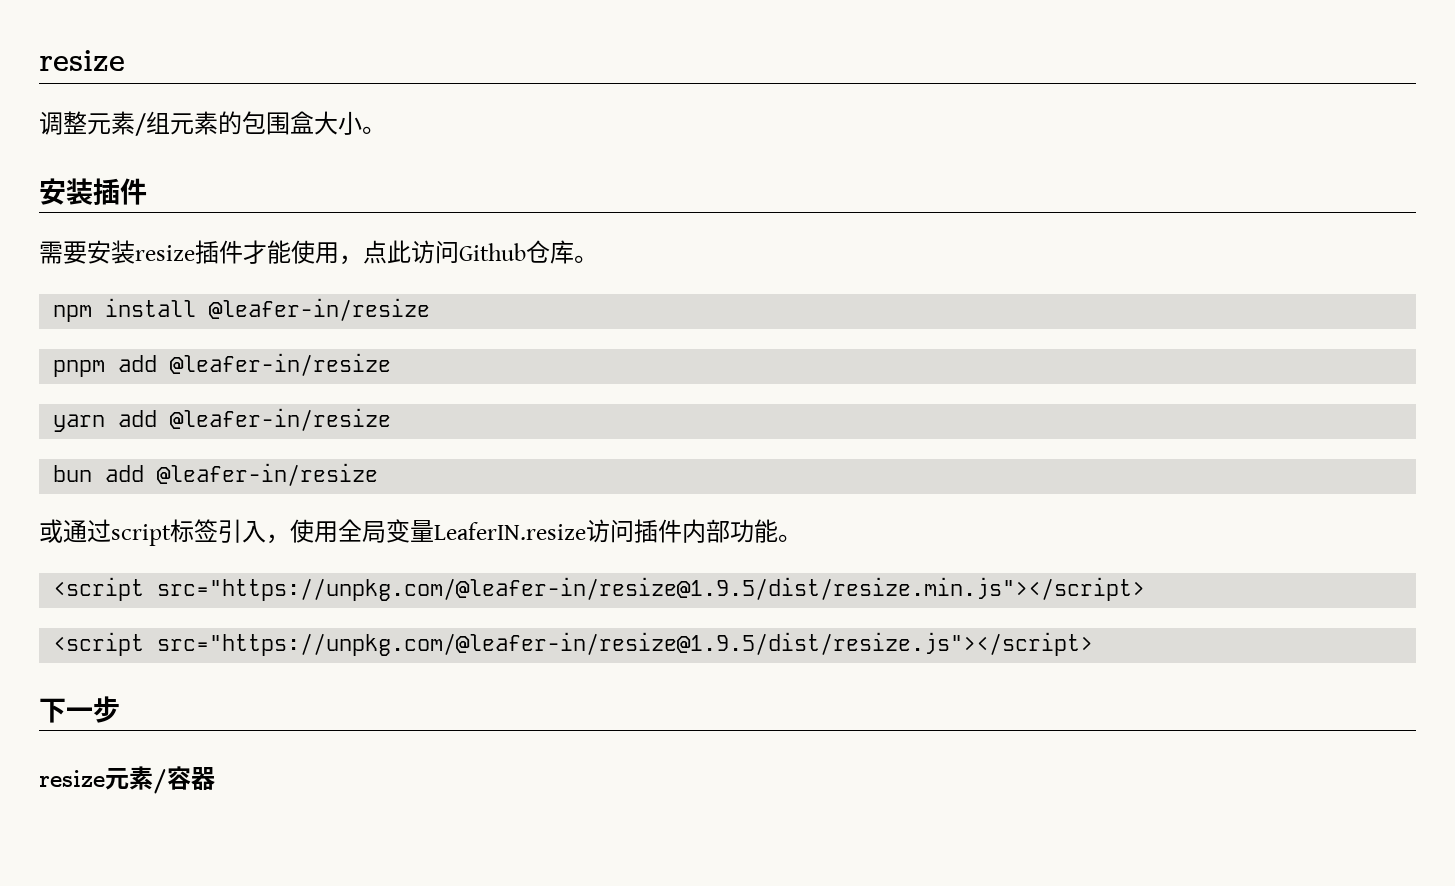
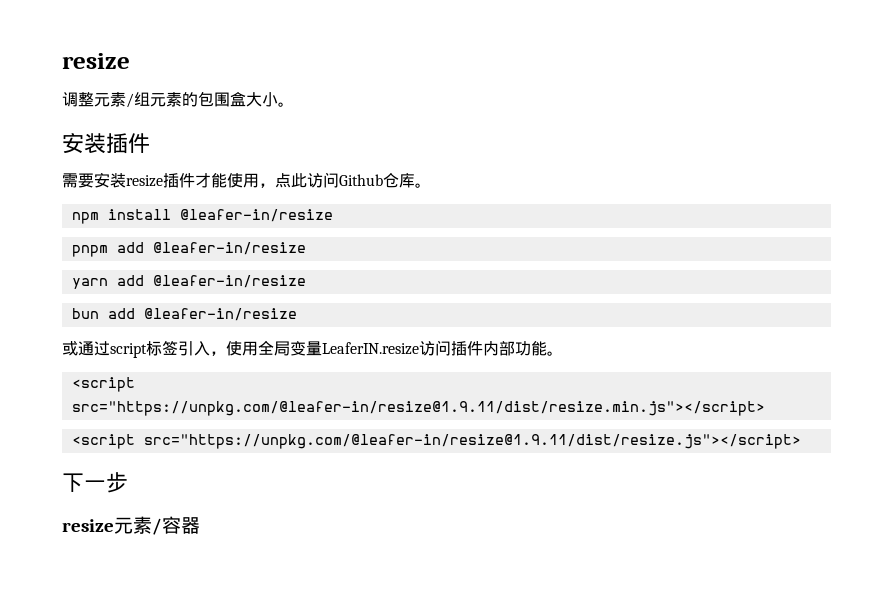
[157,577,1146,601] [53,632,1094,656] src="https://unpkg.com/@leafer-in/resize@1.9.5/dist/resize.min.js"></script> // <script src="https://unpkg.com/@leafer-in/resize@1.9.5/dist/resize.js"></script> -> [71,401,765,416] [71,434,801,449] src="https://unpkg.com/@leafer-in/resize@1.9.11/dist/resize.min.js"></script> // <script src="https://unpkg.com/@leafer-in/resize@1.9.11/dist/resize.js"></script>

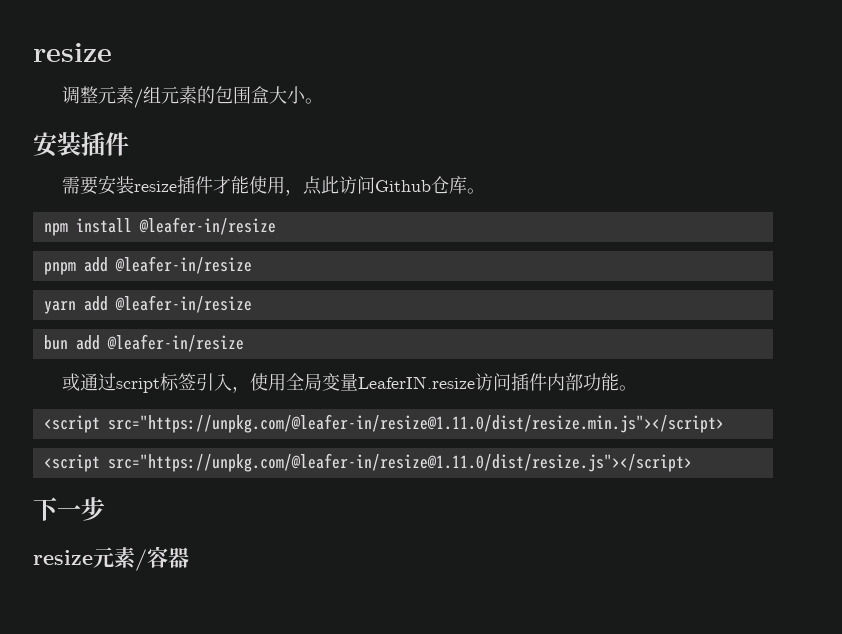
[71,401,765,416] [71,434,801,449] src="https://unpkg.com/@leafer-in/resize@1.9.11/dist/resize.min.js"></script> // <script src="https://unpkg.com/@leafer-in/resize@1.9.11/dist/resize.js"></script> -> [107,414,724,433] [43,453,692,472] src="https://unpkg.com/@leafer-in/resize@1.11.0/dist/resize.min.js"></script> // <script src="https://unpkg.com/@leafer-in/resize@1.11.0/dist/resize.js"></script>

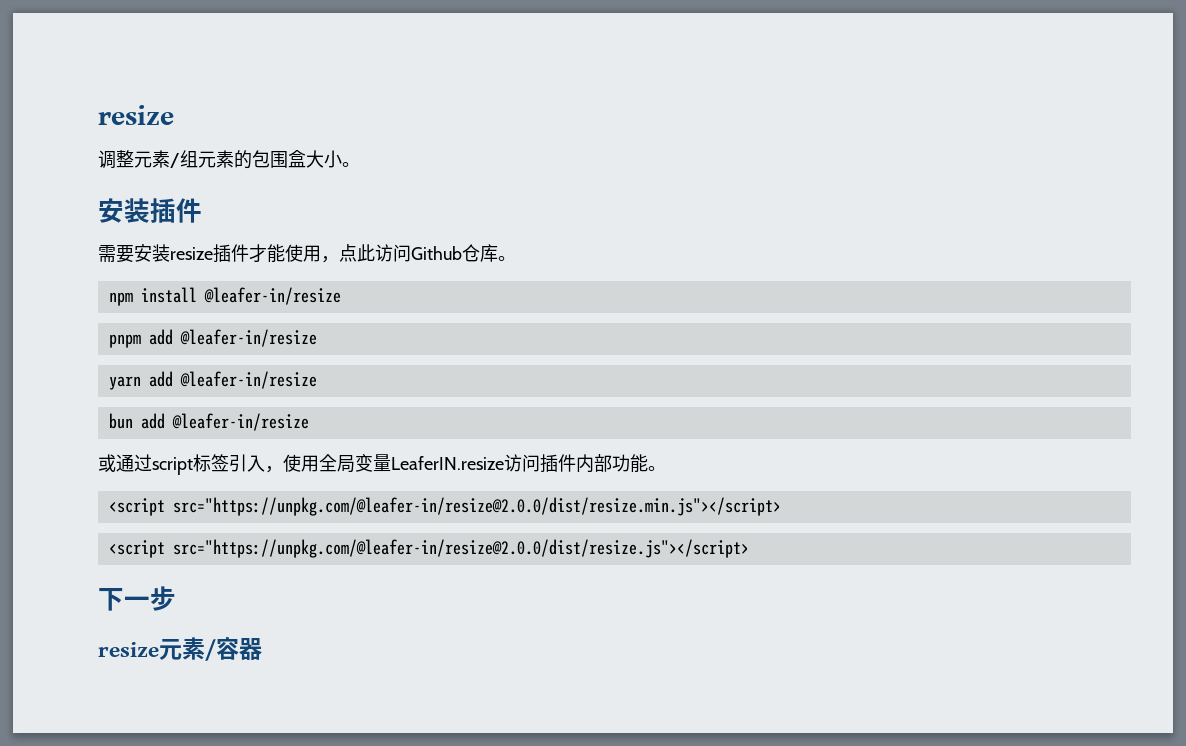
[107,414,724,433] [43,453,692,472] src="https://unpkg.com/@leafer-in/resize@1.11.0/dist/resize.min.js"></script> // <script src="https://unpkg.com/@leafer-in/resize@1.11.0/dist/resize.js"></script> -> [172,497,781,516] [108,539,749,558] src="https://unpkg.com/@leafer-in/resize@2.0.0/dist/resize.min.js"></script> // <script src="https://unpkg.com/@leafer-in/resize@2.0.0/dist/resize.js"></script>

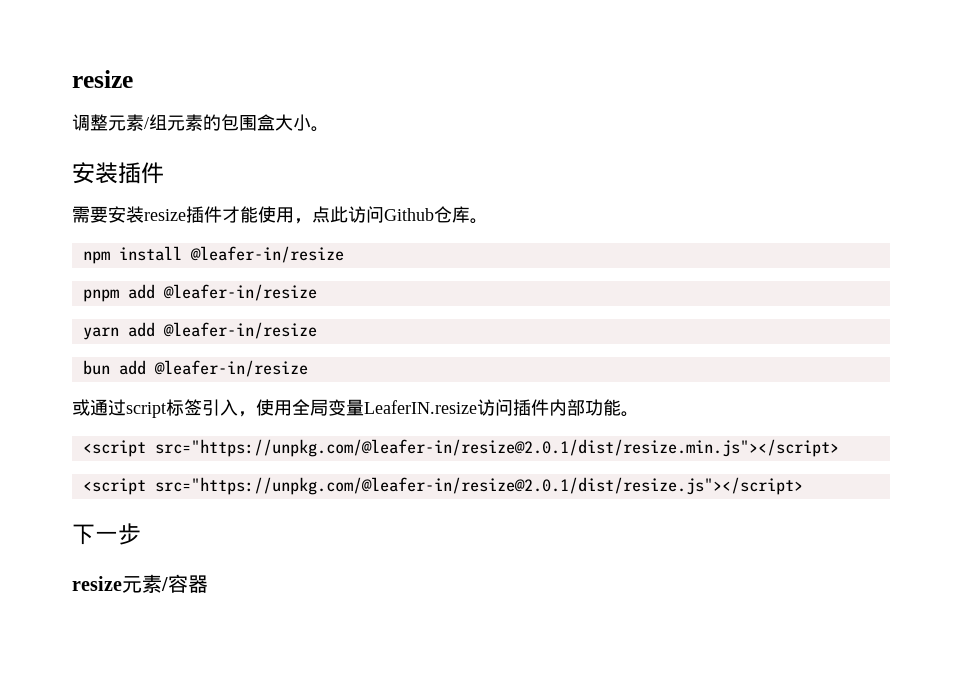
[172,497,781,516] [108,539,749,558] src="https://unpkg.com/@leafer-in/resize@2.0.0/dist/resize.min.js"></script> // <script src="https://unpkg.com/@leafer-in/resize@2.0.0/dist/resize.js"></script> -> [154,439,839,457] [82,477,803,495] src="https://unpkg.com/@leafer-in/resize@2.0.1/dist/resize.min.js"></script> // <script src="https://unpkg.com/@leafer-in/resize@2.0.1/dist/resize.js"></script>

